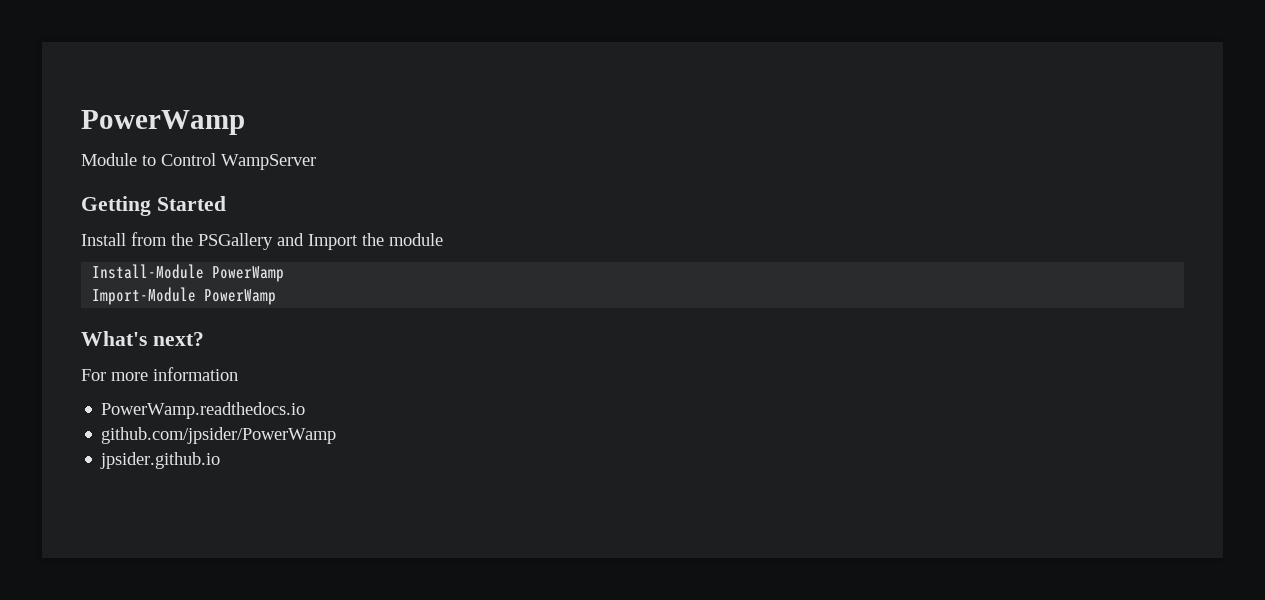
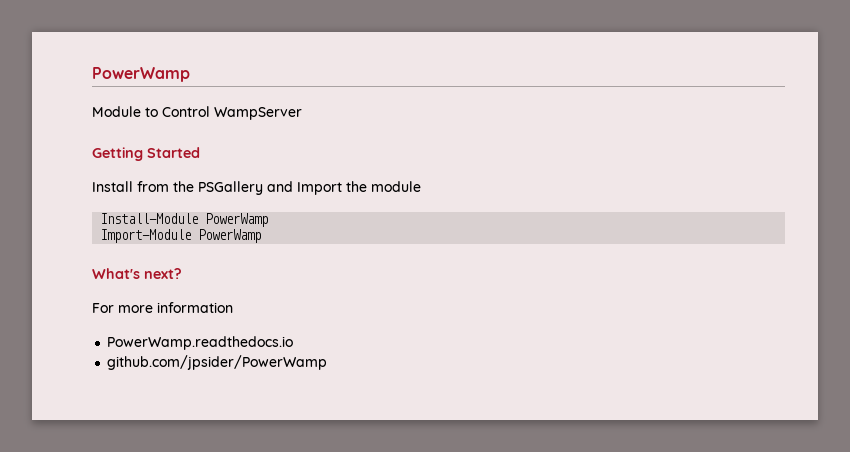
[100,452,221,469] // jpsider.github.io -> (328, 362) none

